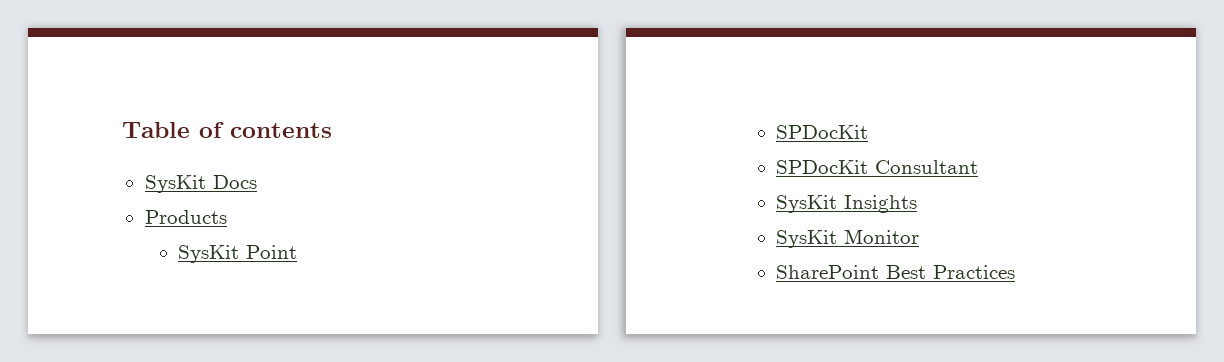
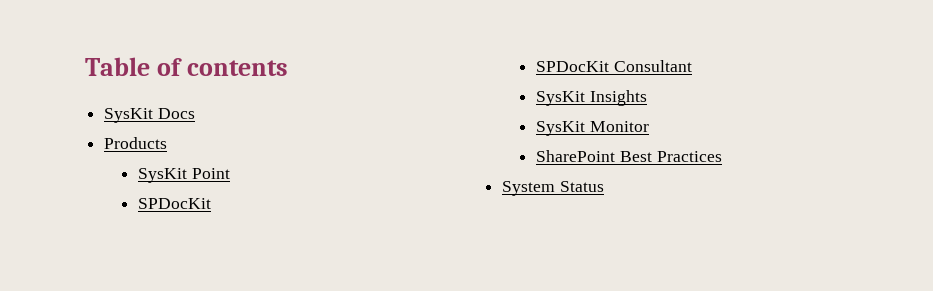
(1016, 272) none -> [502,181,604,196] // System Status

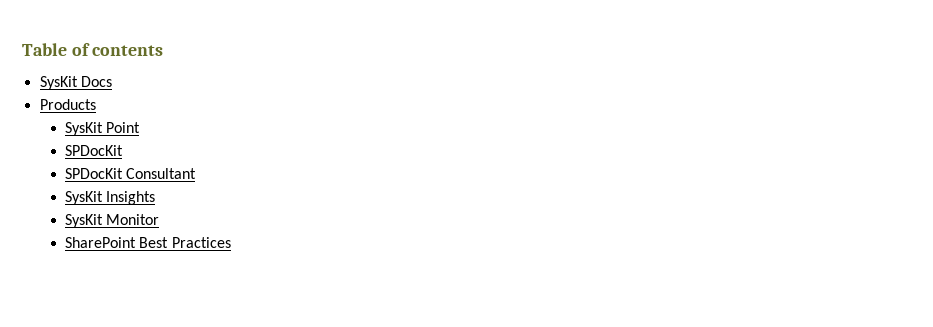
[502,181,604,196] // System Status -> (231, 242) none

